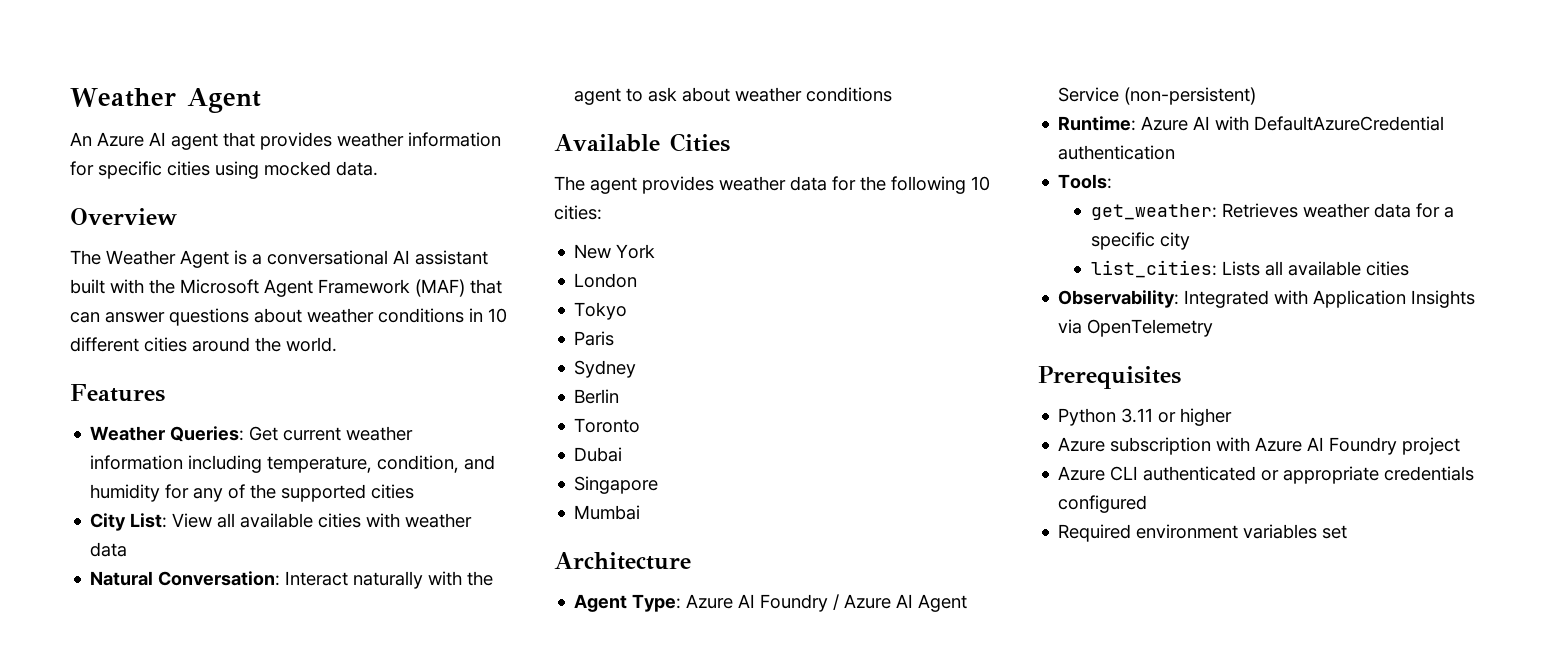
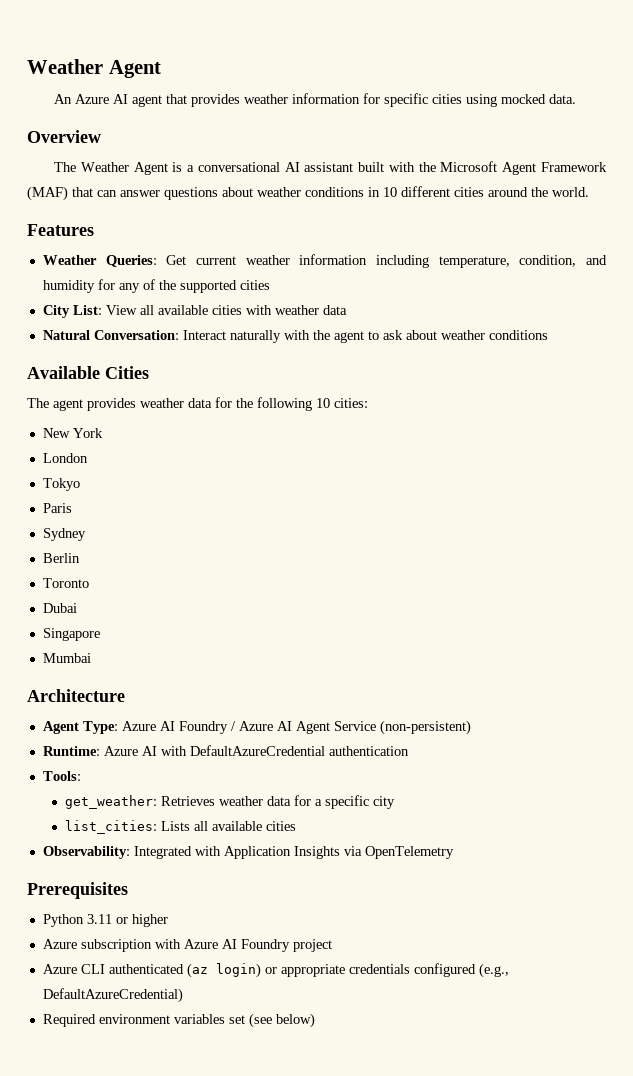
(1257, 473) none -> [186,963,261,978] (az login)
(1148, 504) none -> [478,963,509,978] [42,988,183,1003] (e.g., DefaultAzureCredential)
(1348, 532) none -> [248,1013,315,1028] (see below)

